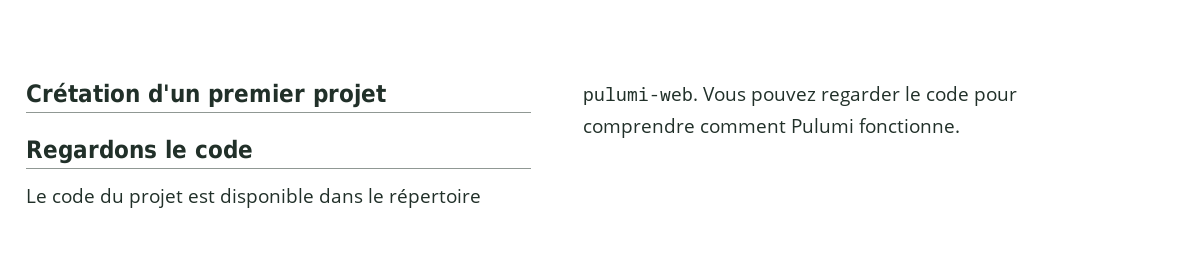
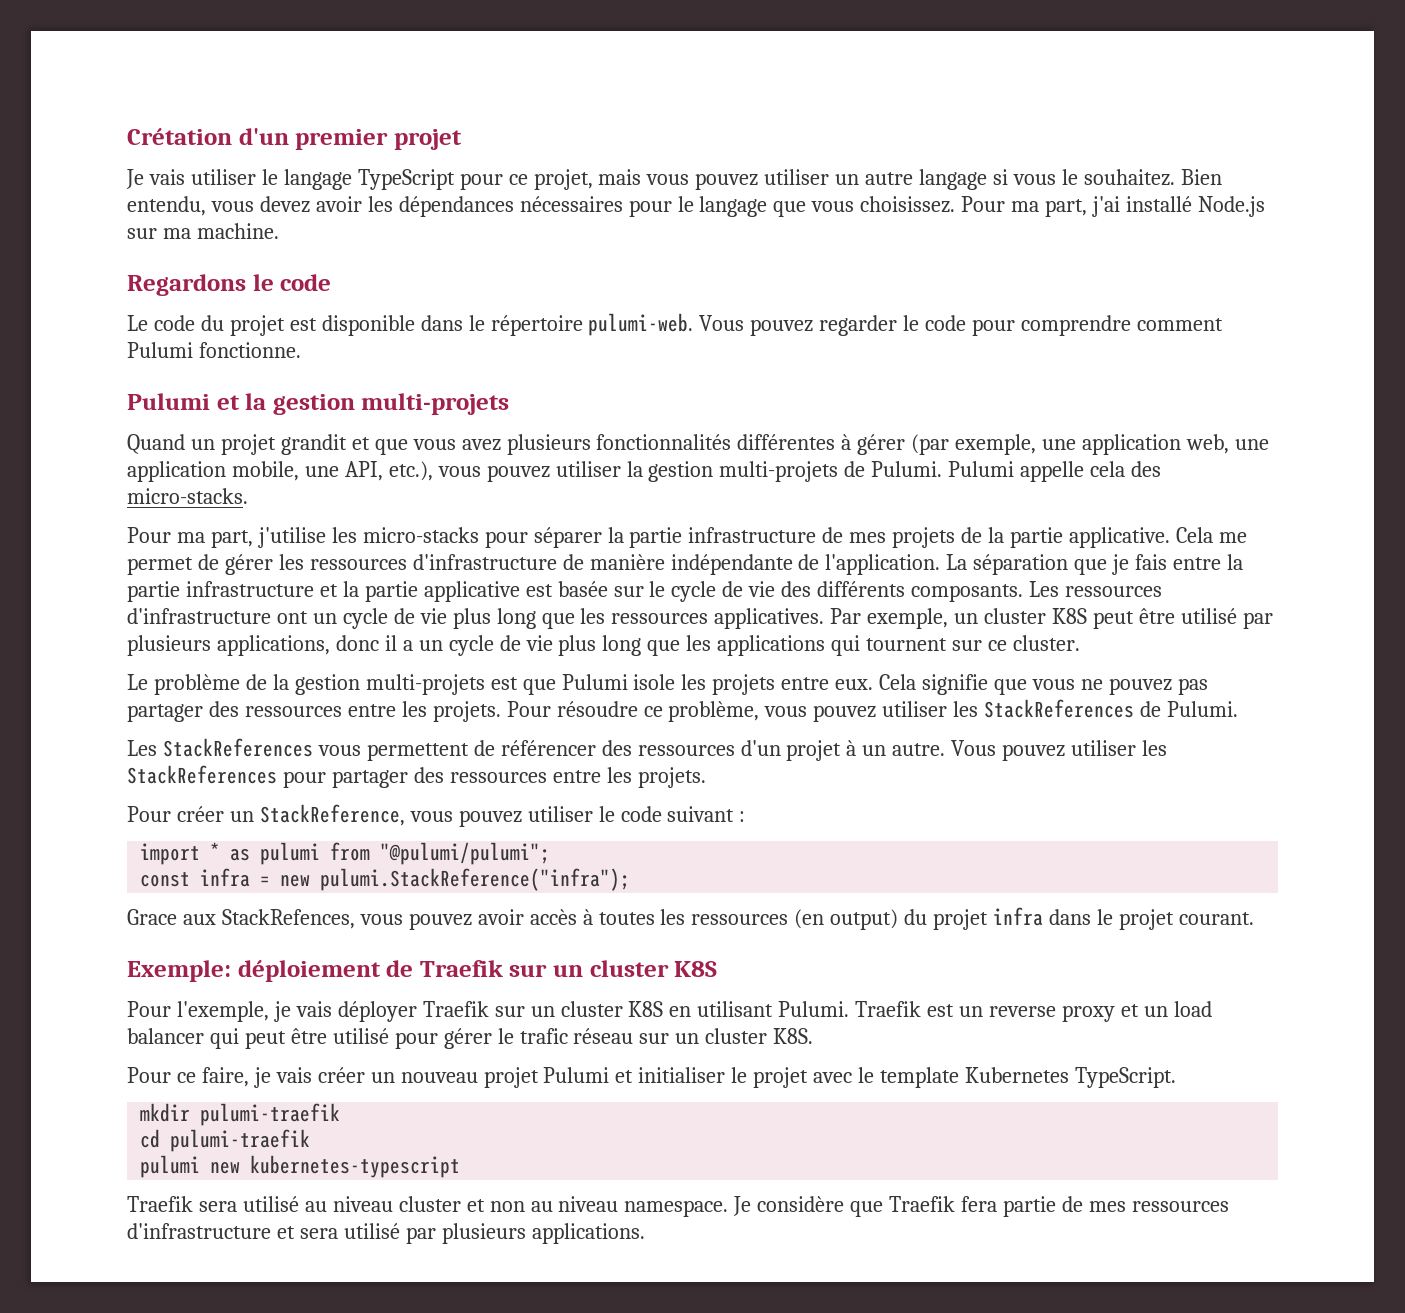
(386, 95) none -> [126,169,1222,190] [127,196,1265,217] [127,223,279,239] // Je vais utiliser le langage TypeScript pour ce projet, mais vous pouvez utiliser un autre langage si vous le souhaitez. Bien entendu, vous devez avoir les dépendances nécessaires pour le langage que vous choisissez. Pour ma part, j'ai installé Node.js sur ma machine.
(960, 125) none -> [127,393,510,415] [127,434,1269,455] [127,461,1162,482] [127,488,248,504] [127,527,1247,548] [127,554,1243,575] [127,581,1162,602] [127,608,1273,629] [127,635,1080,656] [127,674,1208,695] [127,699,1239,722] [127,738,1168,761] [127,765,706,788] [127,804,746,827] [140,842,551,865] [140,868,631,891] [127,907,1254,930] [127,960,718,982] [127,1001,1212,1022] [127,1028,814,1049] [127,1067,1176,1088] [140,1103,341,1126] [140,1129,311,1152] [140,1155,461,1178] [127,1196,1229,1217] [127,1223,645,1244] // Pulumi et la gestion multi-projets // Quand un projet grandit et que vous avez plusieurs fonctionnalités différentes à gérer (par exemple, une application web, une application mobile, une API, etc.), vous pouvez utiliser la gestion multi-projets de Pulumi. Pulumi appelle cela des micro-stacks. // Pour ma part, j'utilise les micro-stacks pour séparer la partie infrastructure de mes projets de la partie applicative. Cela me permet de gérer les ressources d'infrastructure de manière indépendante de l'application. La séparation que je fais entre la partie infrastructure et la partie applicative est basée sur le cycle de vie des différents composants. Les ressources d'infrastructure ont un cycle de vie plus long que les ressources applicatives. Par exemple, un cluster K8S peut être utilisé par plusieurs applications, donc il a un cycle de vie plus long que les applications qui tournent sur ce cluster. // Le problème de la gestion multi-projets est que Pulumi isole les projets entre eux. Cela signifie que vous ne pouvez pas partager des ressources entre les projets. Pour résoudre ce problème, vous pouvez utiliser les StackReferences de Pulumi. // Les StackReferences vous permettent de référencer des ressources d'un projet à un autre. Vous pouvez utiliser les StackReferences pour partager des ressources entre les projets. // Pour créer un StackReference, vous pouvez utiliser le code suivant : // import * as pulumi from "@pulumi/pulumi"; // const infra = new pulumi.StackReference("infra"); // Grace aux StackRefences, vous pouvez avoir accès à toutes les ressources (en output) du projet infra dans le projet courant. // Exemple: déploiement de Traefik sur un cluster K8S // Pour l'exemple, je vais déployer Traefik sur un cluster K8S en utilisant Pulumi. Traefik est un reverse proxy et un load balancer qui peut être utilisé pour gérer le trafic réseau sur un cluster K8S. // Pour ce faire, je vais créer un nouveau projet Pulumi et initialiser le projet avec le template Kubernetes TypeScript. // mkdir pulumi-traefik // cd pulumi-traefik // pulumi new kubernetes-typescript // Traefik sera utilisé au niveau cluster et non au niveau namespace. Je considère que Traefik fera partie de mes ressources d'infrastructure et sera utilisé par plusieurs applications.

